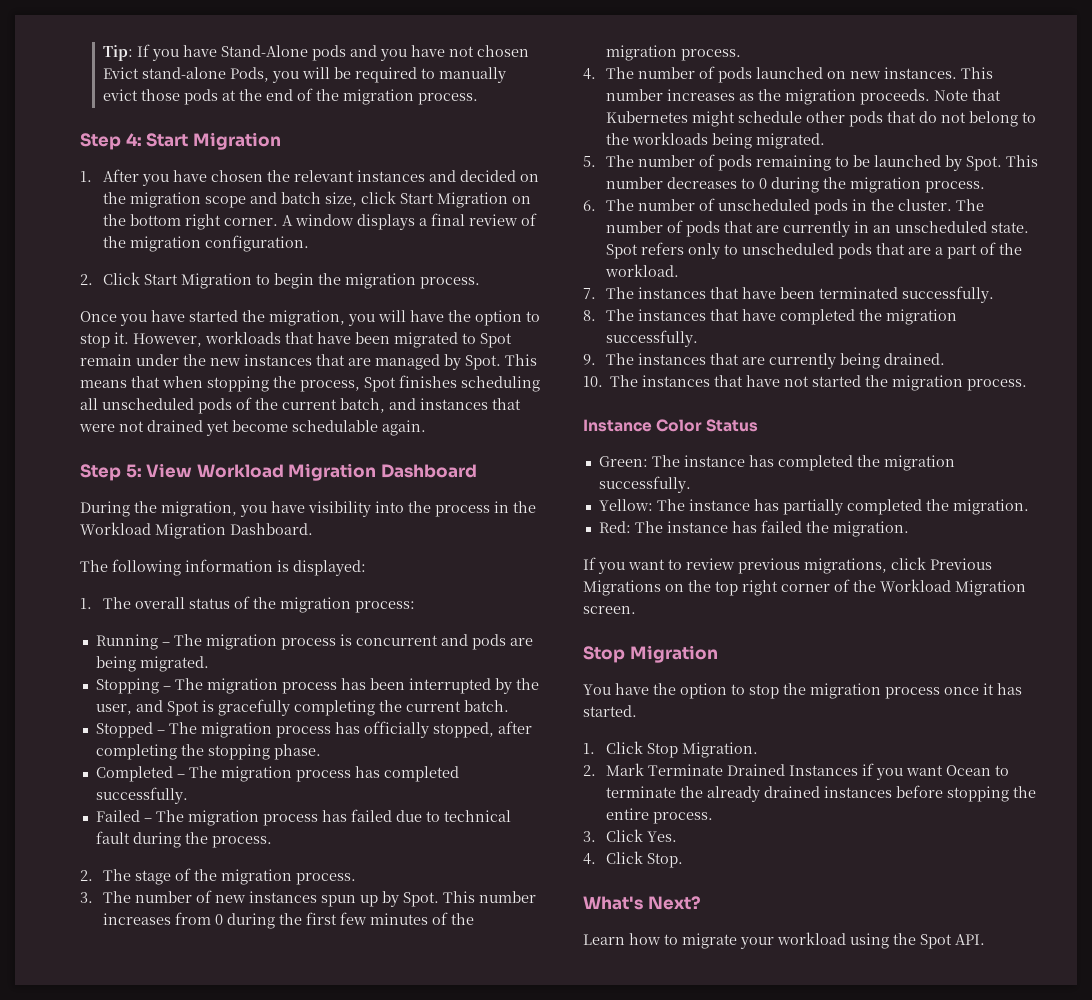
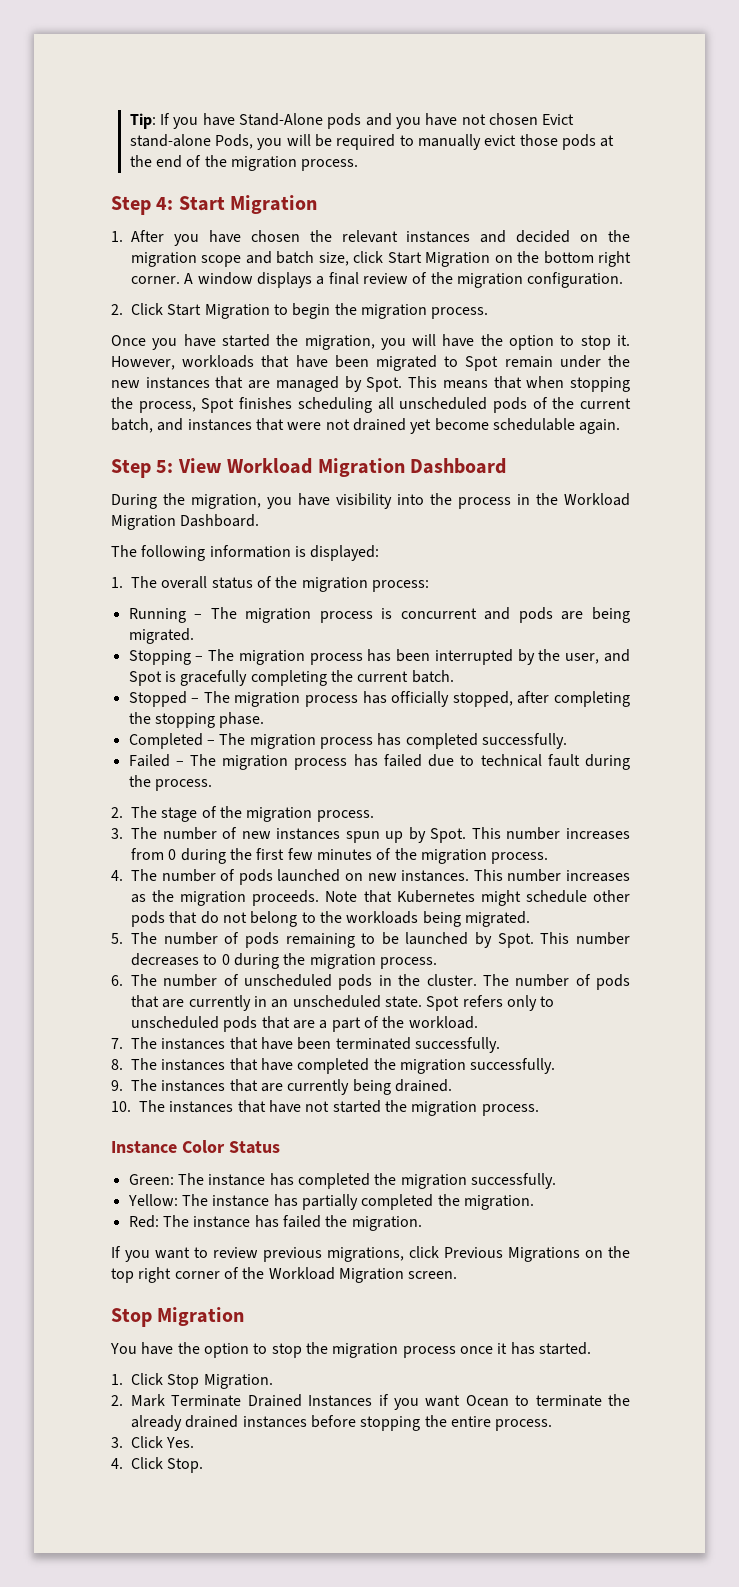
[583,896,701,910] [583,932,985,949] // What's Next? // Learn how to migrate your workload using the Spot API. -> (204, 1465) none

